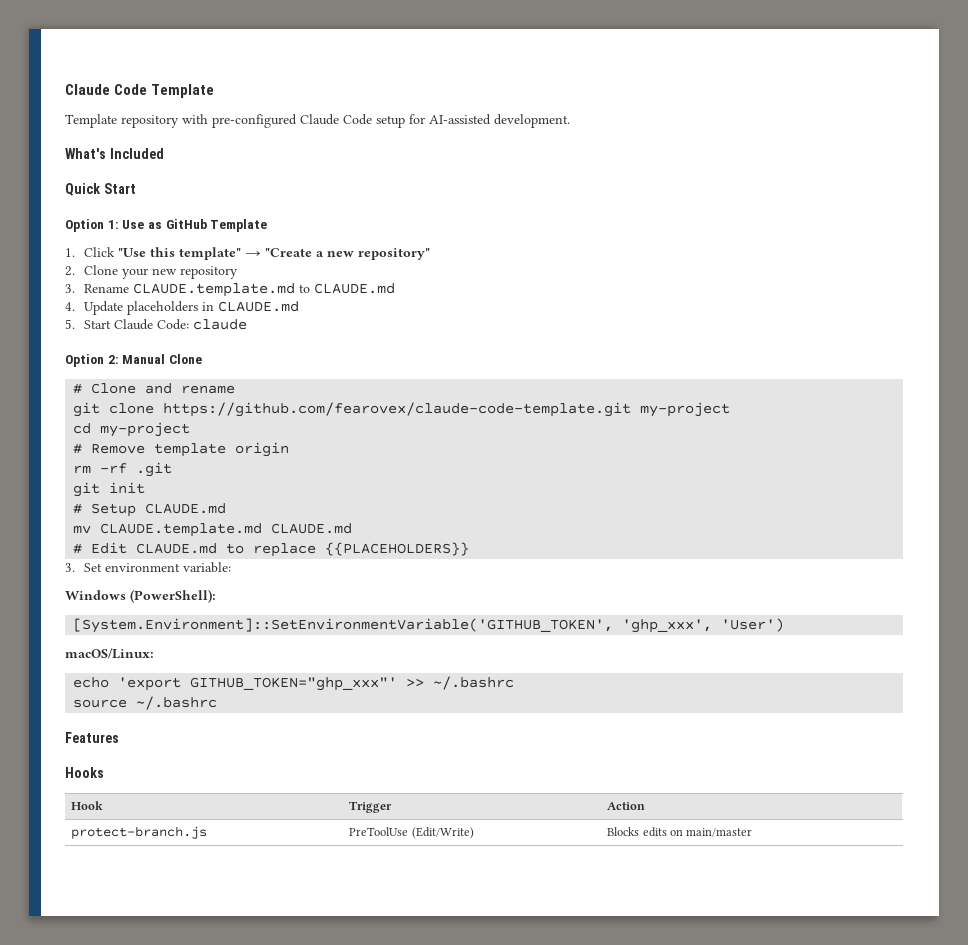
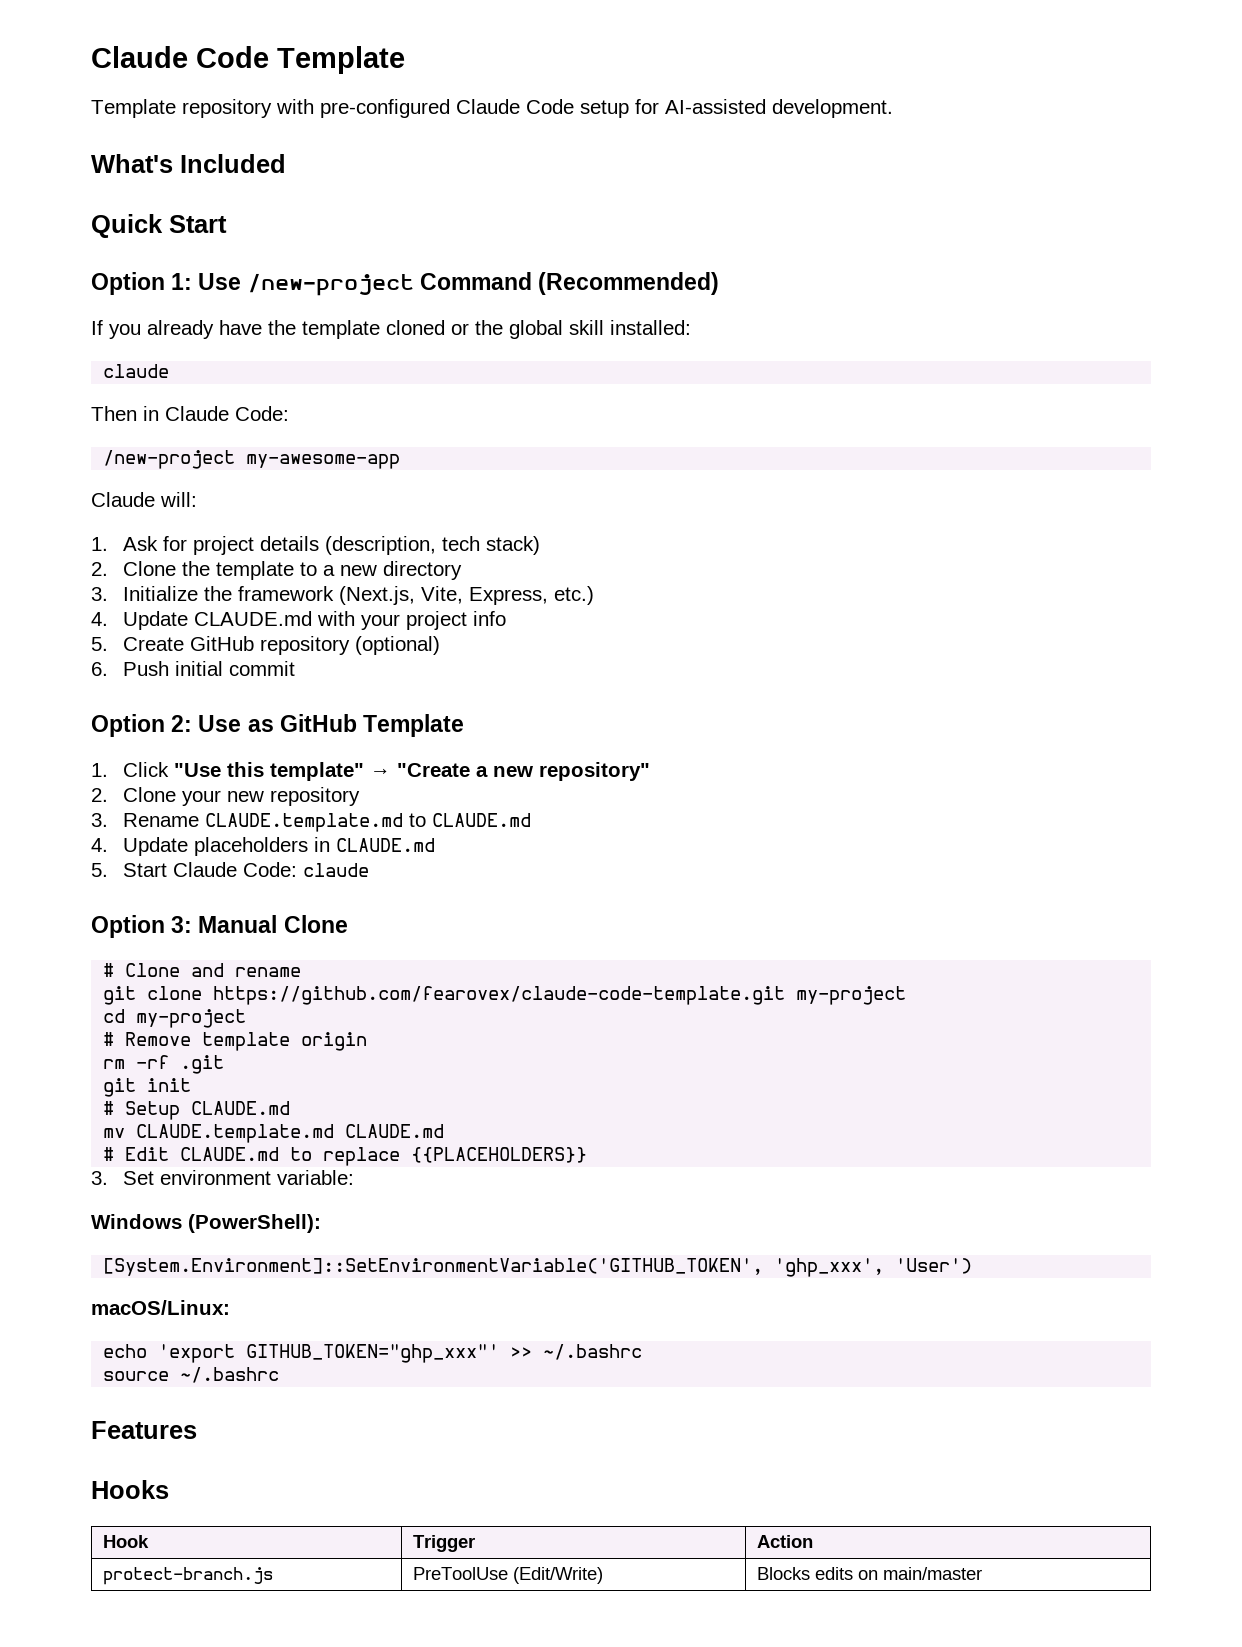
(145, 224) none -> [247,272,720,296] [91,320,691,339] [103,364,170,378] [91,406,289,421] [103,450,401,469] [91,492,197,507] [91,536,540,555] [91,561,462,580] [91,586,594,605] [91,611,506,630] [91,636,440,655] [91,661,295,676] [91,714,242,737] /new-project Command (Recommended) // If you already have the template cloned or the global skill installed: // claude // Then in Claude Code: // /new-project my-awesome-app // Claude will: // 1. Ask for project details (description, tech stack) // 2. Clone the template to a new directory // 3. Initialize the framework (Next.js, Vite, Express, etc.) // 4. Update CLAUDE.md with your project info // 5. Create GitHub repository (optional) // 6. Push initial commit // Option 2: Use
[107,355,119,364] 2: -> [171,916,193,933] 3:

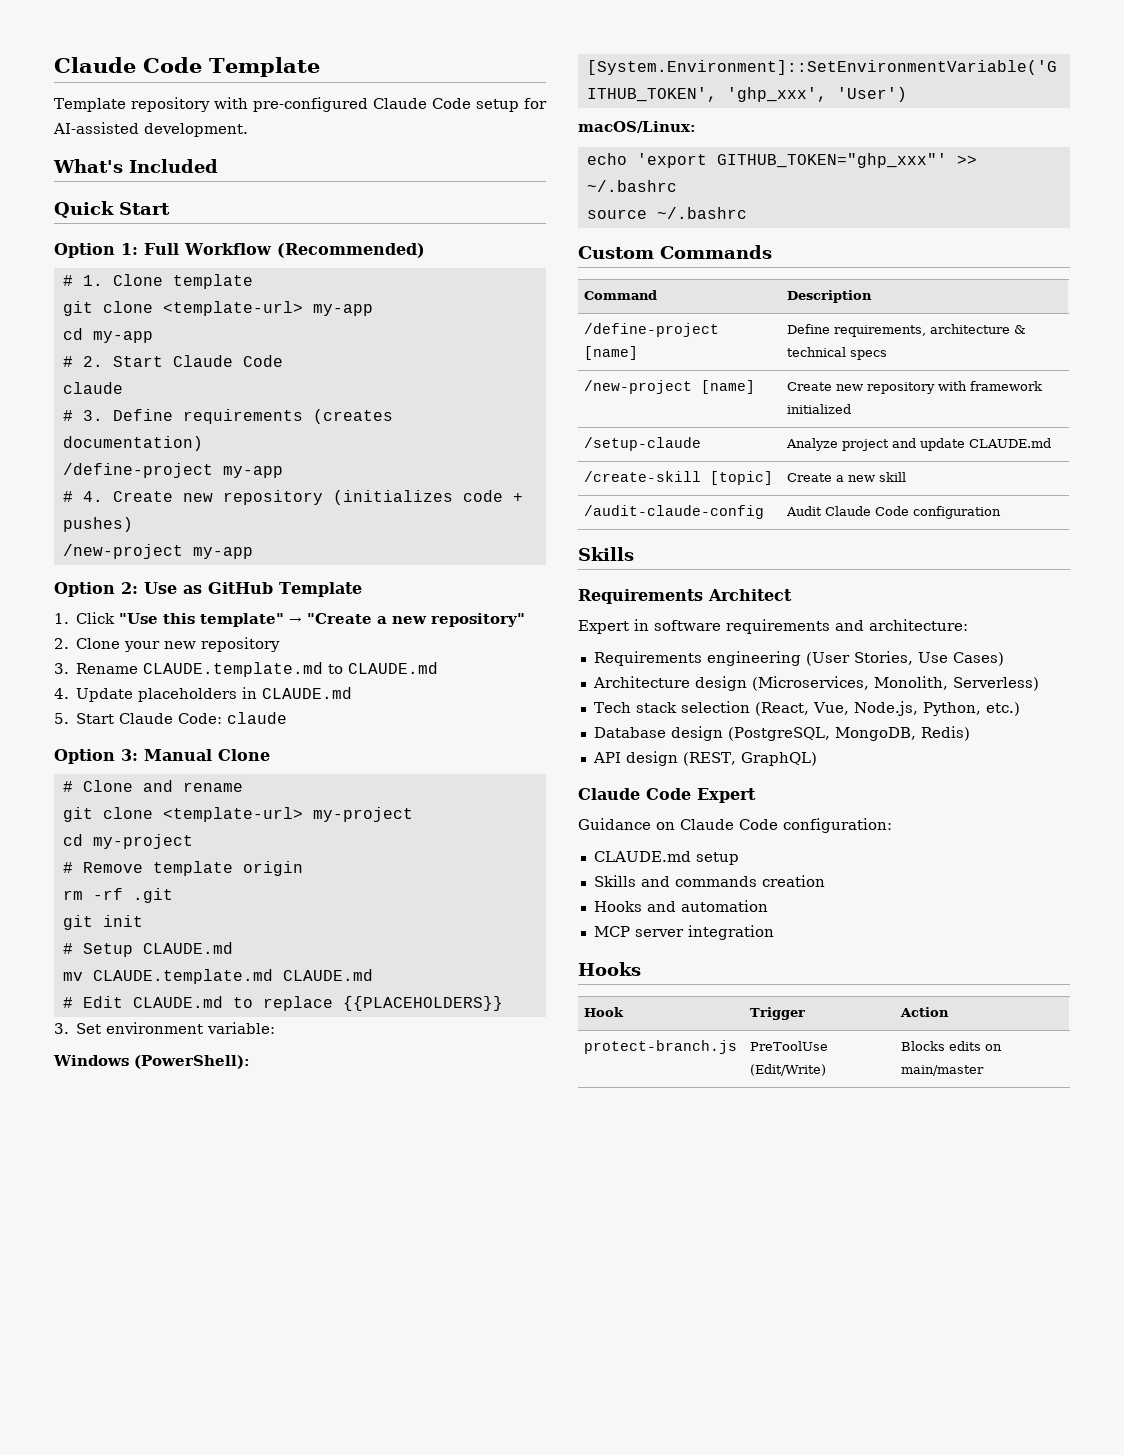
[198,272,720,296] [91,320,691,339] [103,364,170,378] [91,406,289,421] [103,450,401,469] [91,492,197,507] [91,536,540,555] [91,561,462,580] [91,586,594,605] [91,611,506,630] [91,636,440,655] [91,661,295,676] Use /new-project Command (Recommended) // If you already have the template cloned or the global skill installed: // claude // Then in Claude Code: // /new-project my-awesome-app // Claude will: // 1. Ask for project details (description, tech stack) // 2. Clone the template to a new directory // 3. Initialize the framework (Next.js, Vite, Express, etc.) // 4. Update CLAUDE.md with your project info // 5. Create GitHub repository (optional) // 6. Push initial commit -> [144,243,425,258] [62,274,253,289] [62,301,373,316] [62,328,153,343] [62,355,283,367] [62,382,123,394] [62,409,393,424] [62,436,203,451] [62,463,283,478] [62,490,523,505] [62,517,133,532] [62,544,253,559] Full Workflow (Recommended) // # 1. Clone template // git clone <template-url> my-app // cd my-app // # 2. Start Claude Code // claude // # 3. Define requirements (creates documentation) // /define-project my-app // # 4. Create new repository (initializes code + pushes) // /new-project my-app
[213,986,786,1005] https://github.com/fearovex/claude-code-template.git -> [162,807,303,822] <template-url>
[91,1421,197,1439] Features -> [578,245,772,259] [584,290,658,300] [787,290,873,303] [584,323,720,337] [584,346,639,360] [787,324,1027,337] [787,347,888,360] [584,380,756,394] [787,381,1043,394] [787,404,852,414] [584,437,702,451] [786,438,1052,451] [584,471,774,485] [787,472,907,482] [584,505,765,519] [786,506,1002,519] [578,547,634,561] [578,589,792,604] [578,619,968,634] [593,651,1004,666] [592,676,1039,691] [593,701,1020,716] [593,726,970,741] [592,751,817,766] [578,788,756,803] [578,818,892,833] [593,851,739,865] [593,875,825,887] [593,900,768,912] [593,925,774,940] Custom Commands // Command | Description // /define-project [name] | Define requirements, architecture & technical specs // /new-project [name] | Create new repository with framework initialized // /setup-claude | Analyze project and update CLAUDE.md // /create-skill [topic] | Create a new skill // /audit-claude-config | Audit Claude Code configuration // Skills // Requirements Architect // Expert in software requirements and architecture: // Requirements engineering (User Stories, Use Cases) // Architecture design (Microservices, Monolith, Serverless) // Tech stack selection (React, Vue, Node.js, Python, etc.) // Database design (PostgreSQL, MongoDB, Redis) // API design (REST, GraphQL) // Claude Code Expert // Guidance on Claude Code configuration: // CLAUDE.md setup // Skills and commands creation // Hooks and automation // MCP server integration

